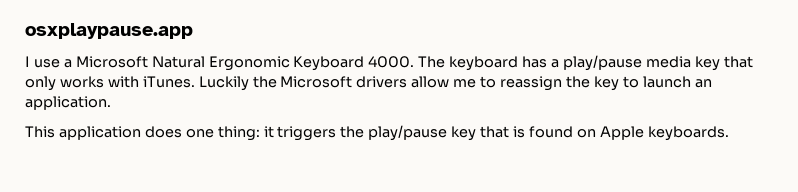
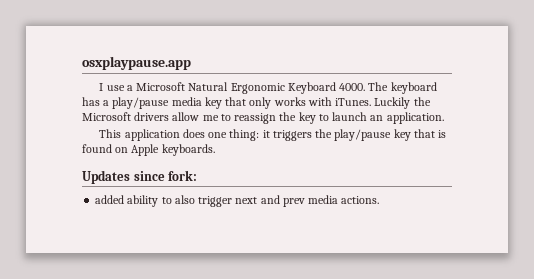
(729, 133) none -> [82,170,198,184] [95,195,380,207] // Updates since fork: // added ability to also trigger next and prev media actions.

